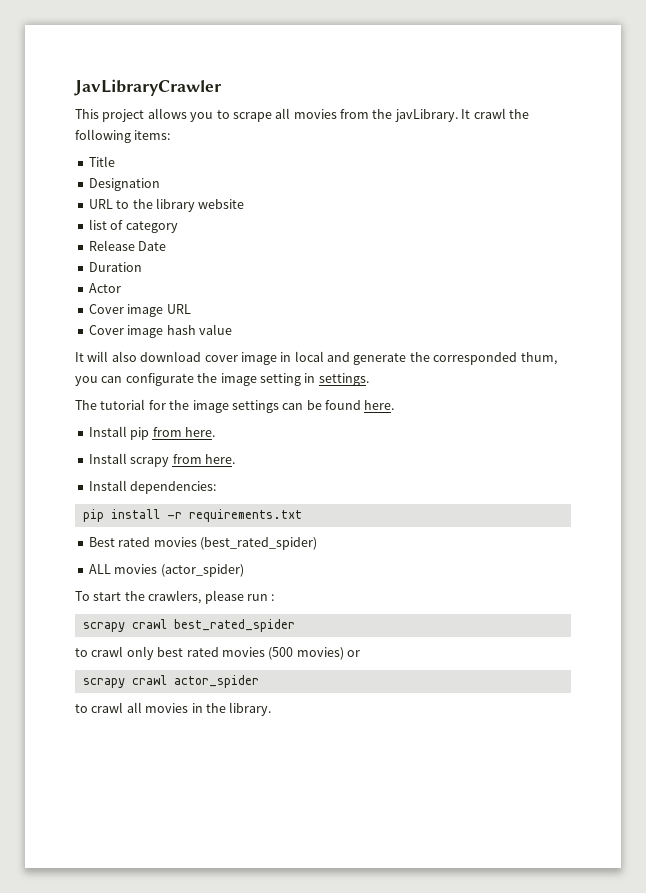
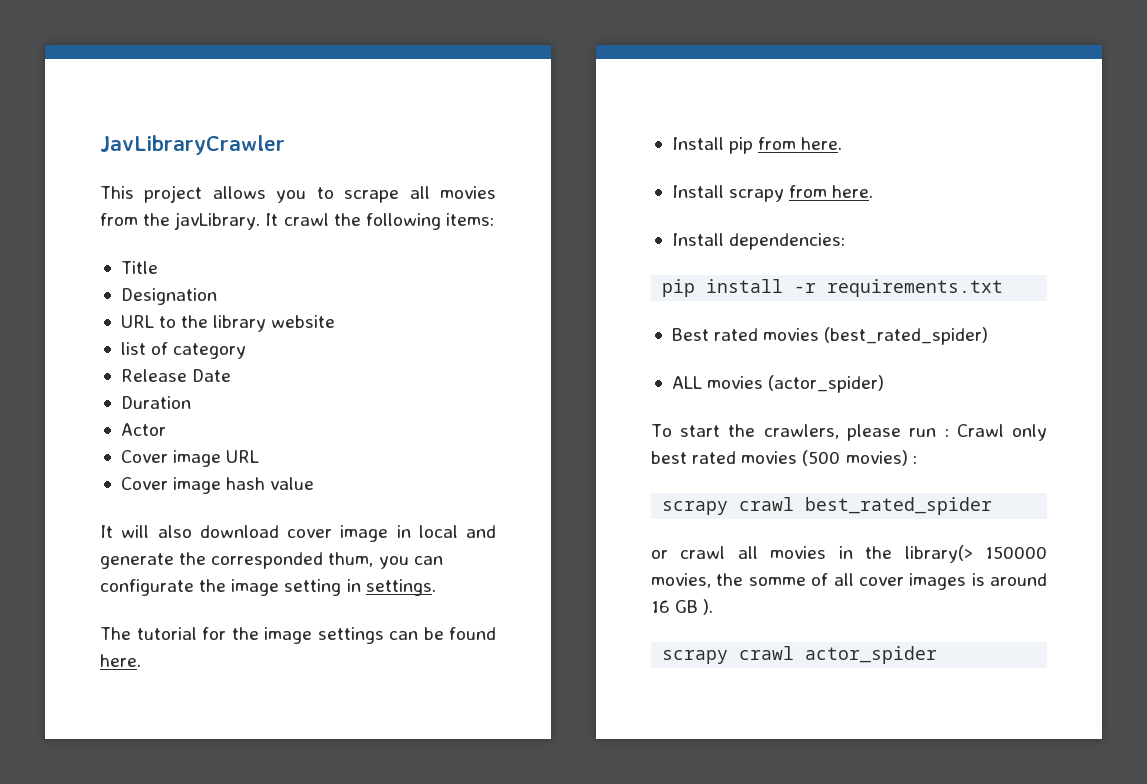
[82,619,295,632] [75,646,124,657] // scrapy crawl best_rated_spider // to crawl -> [956,424,1004,437] Crawl
[347,650,360,657] [82,675,259,688] [75,704,88,713] or // scrapy crawl actor_spider // to -> [912,455,917,464] [662,497,993,515] [651,550,668,559] : // scrapy crawl best_rated_spider // or
[229,702,272,716] library. -> [904,545,1047,563] [651,573,1047,590] [651,599,714,615] [662,646,938,664] library(> 150000 movies, the somme of all cover images is around 16 GB ). // scrapy crawl actor_spider

